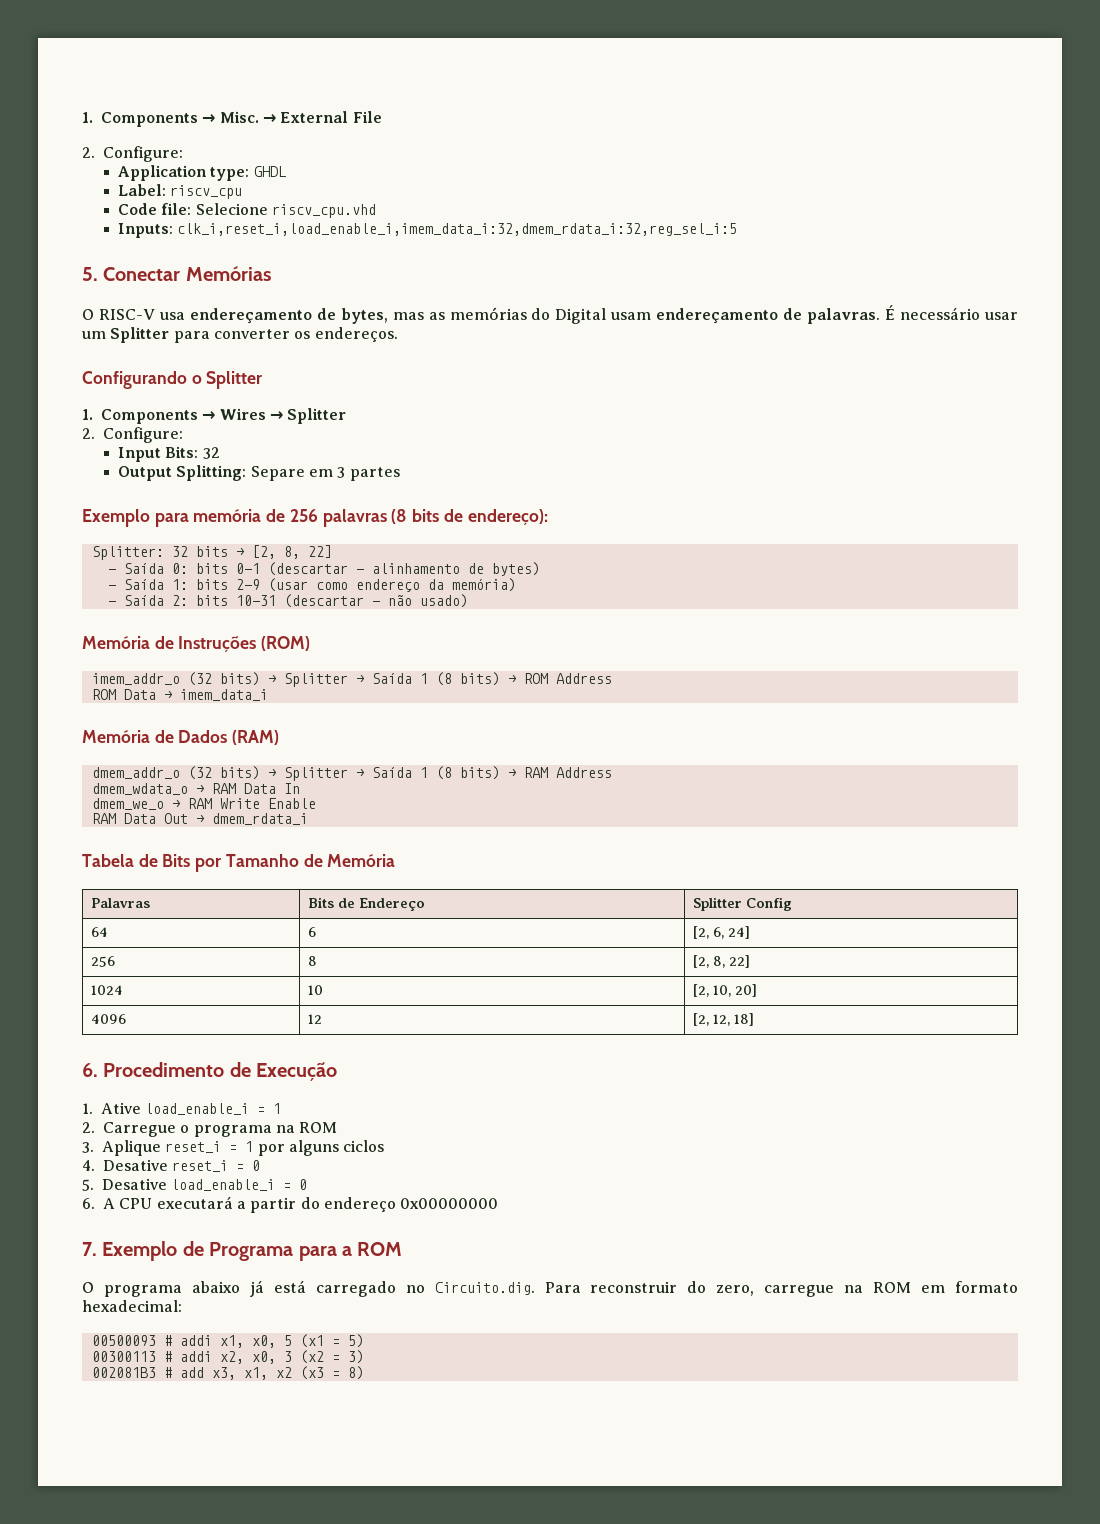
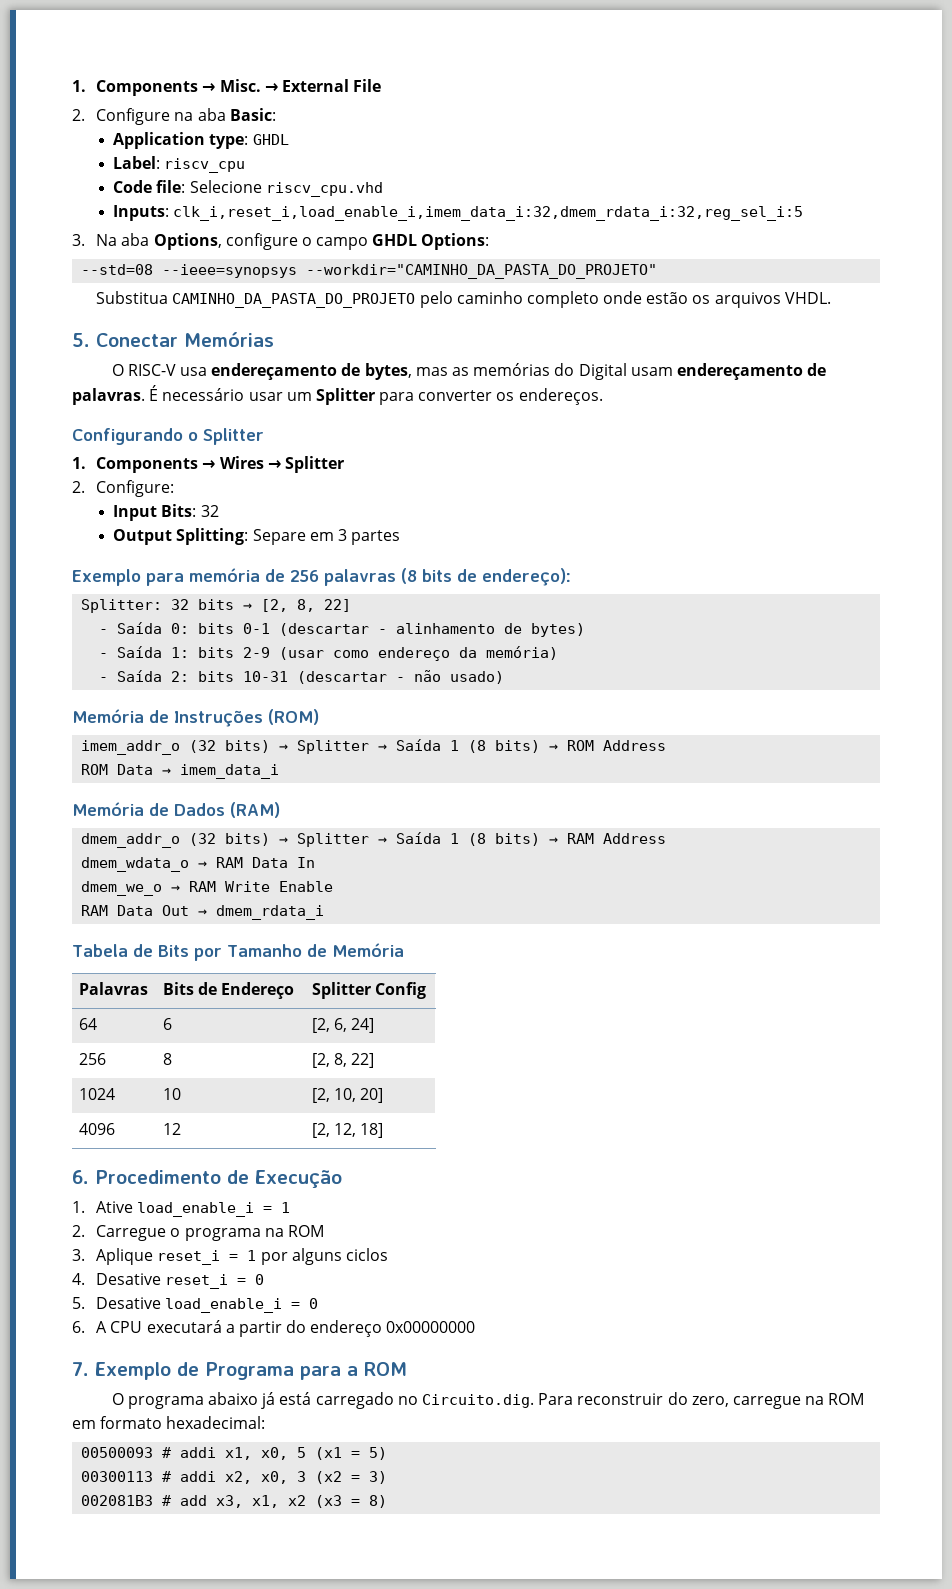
[103,146,183,162] Configure: -> [96,108,276,125] Configure na aba Basic:
(738, 229) none -> [72,233,490,250] [81,264,658,279] [96,291,831,308] // 3. Na aba Options, configure o campo GHDL Options: // --std=08 --ieee=synopsys --workdir="CAMINHO_DA_PASTA_DO_PROJETO" // Substitua CAMINHO_DA_PASTA_DO_PROJETO pelo caminho completo onde estão os arquivos VHDL.

